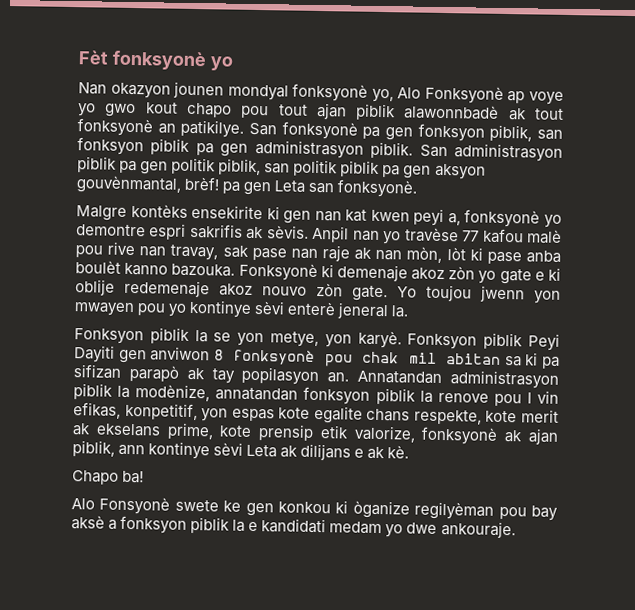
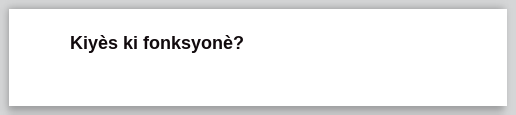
[78,50,233,71] [78,81,564,105] [78,102,564,121] [77,118,563,142] [77,137,564,162] [77,156,486,180] [76,175,419,198] [76,203,562,228] [76,223,562,245] [75,241,562,265] [75,260,561,285] [75,279,561,304] [74,299,410,320] [74,327,561,351] [74,345,560,369] [73,364,560,389] [73,383,560,407] [73,402,559,425] [72,422,559,445] [72,440,410,461] [72,470,145,485] [71,496,558,521] [71,515,516,539] Fèt fonksyonè yo // Nan okazyon jounen mondyal fonksyonè yo, Alo Fonksyonè ap voye yo gwo kout chapo pou tout ajan piblik alawonnbadè ak tout fonksyonè an patikilye. San fonksyonè pa gen fonksyon piblik, san fonksyon piblik pa gen administrasyon piblik. San administrasyon piblik pa gen politik piblik, san politik piblik pa gen aksyon gouvènmantal, brèf! pa gen Leta san fonksyonè. // Malgre kontèks ensekirite ki gen nan kat kwen peyi a, fonksyonè yo demontre espri sakrifis ak sèvis. Anpil nan yo travèse 77 kafou malè pou rive nan travay, sak pase nan raje ak nan mòn, lòt ki pase anba boulèt kanno bazouka. Fonksyonè ki demenaje akoz zòn yo gate e ki oblije redemenaje akoz nouvo zòn gate. Yo toujou jwenn yon mwayen pou yo kontinye sèvi enterè jeneral la. // Fonksyon piblik la se yon metye, yon karyè. Fonksyon piblik Peyi Dayiti gen anviwon 8 fonksyonè pou chak mil abitan sa ki pa sifizan parapò ak tay popilasyon an. Annatandan administrasyon piblik la modènize, annatandan fonksyon piblik la renove pou I vin efikas, konpetitif, yon espas kote egalite chans respekte, kote merit ak ekselans prime, kote prensip etik valorize, fonksyonè ak ajan piblik, ann kontinye sèvi Leta ak dilijans e ak kè. // Chapo ba! // Alo Fonsyonè swete ke gen konkou ki òganize regilyèman pou bay aksè a fonksyon piblik la e kandidati medam yo dwe ankouraje. -> [70,35,244,53] Kiyès ki fonksyonè?

